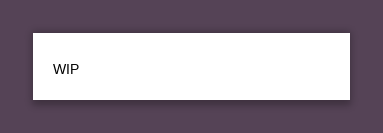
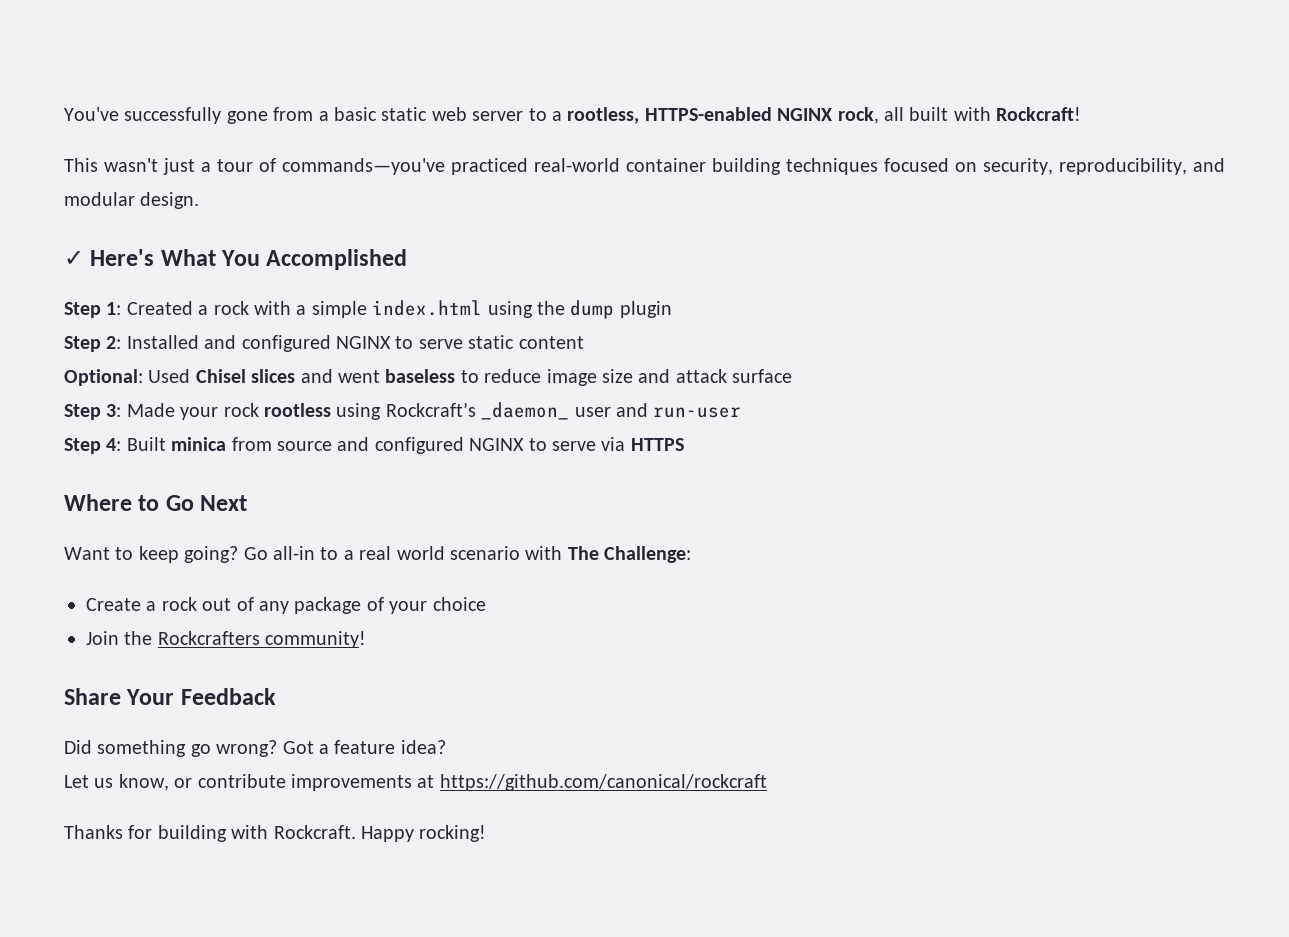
[53,64,79,74] WIP -> [64,107,1082,124] [64,158,1225,175] [64,192,200,209] [64,249,408,270] [64,300,672,319] [64,335,584,352] [64,369,793,386] [64,402,742,420] [64,437,684,454] [64,494,248,511] [64,546,692,563] [86,597,486,614] [86,631,367,648] [64,688,276,705] [64,740,446,757] [64,774,767,791] [64,825,487,842] You've successfully gone from a basic static web server to a rootless, HTTPS-enabled NGINX rock, all built with Rockcraft! // This wasn't just a tour of commands—you've practiced real-world container building techniques focused on security, reproducibility, and modular design. // ✓ Here's What You Accomplished // Step 1: Created a rock with a simple index.html using the dump plugin // Step 2: Installed and configured NGINX to serve static content // Optional: Used Chisel slices and went baseless to reduce image size and attack surface // Step 3: Made your rock rootless using Rockcraft’s _daemon_ user and run-user // Step 4: Built minica from source and configured NGINX to serve via HTTPS // Where to Go Next // Want to keep going? Go all-in to a real world scenario with The Challenge: // Create a rock out of any package of your choice // Join the Rockcrafters community! // Share Your Feedback // Did something go wrong? Got a feature idea? // Let us know, or contribute improvements at https://github.com/canonical/rockcraft // Thanks for building with Rockcraft. Happy rocking!

